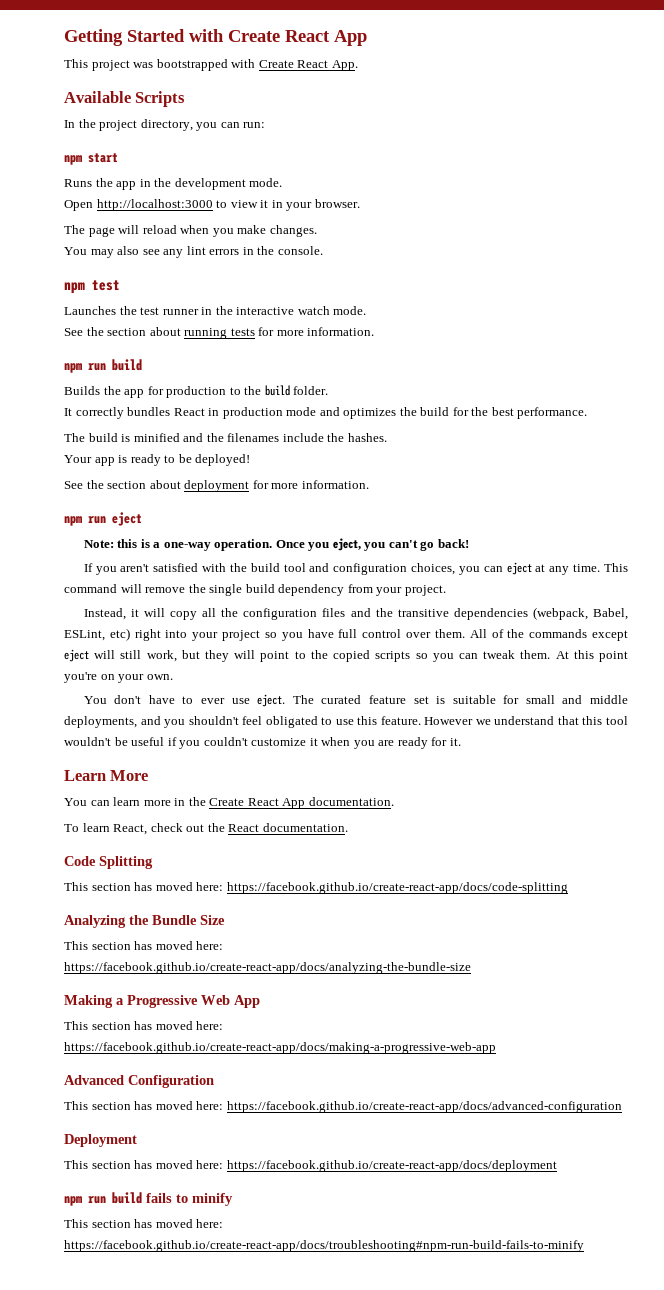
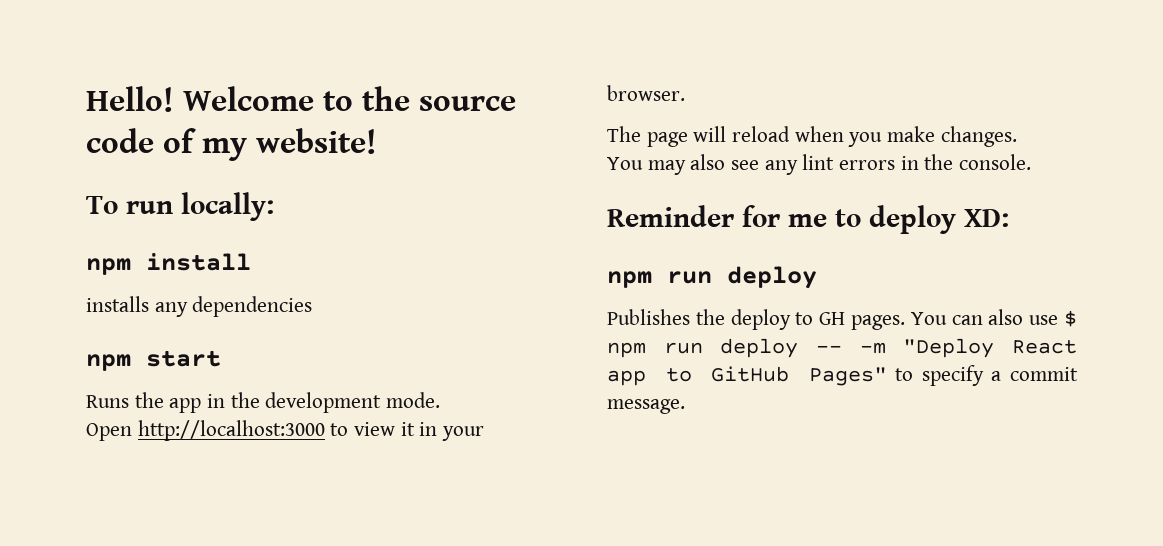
[64,29,367,46] [64,59,358,71] [64,91,186,107] [64,119,266,131] Getting Started with Create React App // This project was bootstrapped with Create React App. // Available Scripts // In the project directory, you can run: -> [86,86,516,112] [86,128,377,161] [86,192,274,221] [86,253,251,275] [86,296,313,317] Hello! Welcome to the source code of my website! // To run locally: // npm install // installs any dependencies
[64,280,120,294] [64,306,367,315] [64,327,375,339] [64,359,142,373] [64,385,329,398] [64,407,588,419] [64,433,387,442] [64,454,251,466] [64,480,369,492] [64,512,142,526] [83,538,469,551] [83,562,629,575] [64,584,446,596] [83,607,629,620] [64,628,628,641] [64,649,629,662] [64,672,173,683] [83,694,628,707] [64,716,629,728] [64,737,461,749] [64,770,149,781] [64,797,394,809] [64,823,348,835] [64,856,153,869] [64,882,568,894] [64,915,225,928] [64,941,224,950] [64,962,471,974] [64,995,260,1008] [64,1021,224,1030] [64,1042,496,1054] [64,1075,214,1088] [64,1101,622,1113] [64,1134,137,1147] [64,1160,557,1172] [64,1192,233,1206] [64,1219,224,1228] [64,1240,584,1252] npm test // Launches the test runner in the interactive watch mode. // See the section about running tests for more information. // npm run build // Builds the app for production to the build folder. // It correctly bundles React in production mode and optimizes the build for the best performance. // The build is minified and the filenames include the hashes. // Your app is ready to be deployed! // See the section about deployment for more information. // npm run eject // Note: this is a one-way operation. Once you eject, you can't go back! // If you aren't satisfied with the build tool and configuration choices, you can eject at any time. This command will remove the single build dependency from your project. // Instead, it will copy all the configuration files and the transitive dependencies (webpack, Babel, ESLint, etc) right into your project so you have full control over them. All of the commands except eject will still work, but they will point to the copied scripts so you can tweak them. At this point you're on your own. // You don't have to ever use eject. The curated feature set is suitable for small and middle deployments, and you shouldn't feel obligated to use this feature. However we understand that this tool wouldn't be useful if you couldn't customize it when you are ready for it. // Learn More // You can learn more in the Create React App documentation. // To learn React, check out the React documentation. // Code Splitting // This section has moved here: https://facebook.github.io/create-react-app/docs/code-splitting // Analyzing the Bundle Size // This section has moved here: https://facebook.github.io/create-react-app/docs/analyzing-the-bundle-size // Making a Progressive Web App // This section has moved here: https://facebook.github.io/create-react-app/docs/making-a-progressive-web-app // Advanced Configuration // This section has moved here: https://facebook.github.io/create-react-app/docs/advanced-configuration // Deployment // This section has moved here: https://facebook.github.io/create-react-app/docs/deployment // npm run build fails to minify // This section has moved here: https://facebook.github.io/create-react-app/docs/troubleshooting#npm-run-build-fails-to-minify -> [607,205,1009,234] [607,266,817,289] [607,309,1077,330] [607,338,1077,358] [607,365,1078,386] [607,399,685,414] Reminder for me to deploy XD: // npm run deploy // Publishes the deploy to GH pages. You can also use $ npm run deploy -- -m "Deploy React app to GitHub Pages" to specify a commit message.

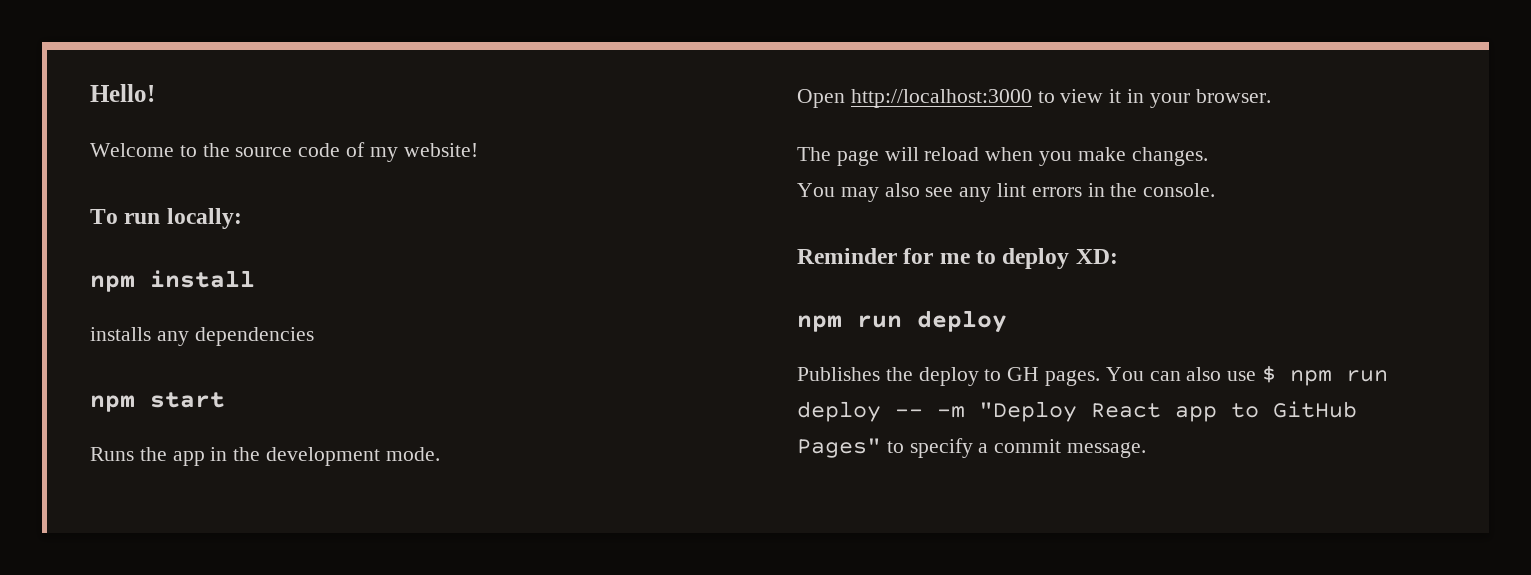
(174, 99) none -> (155, 93) //

